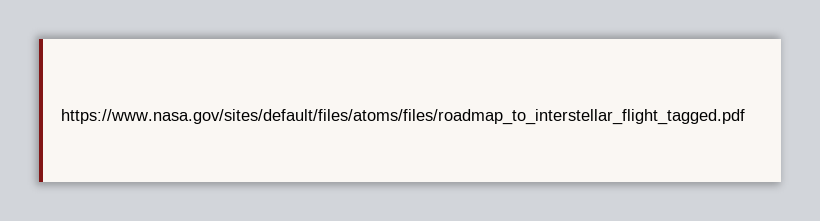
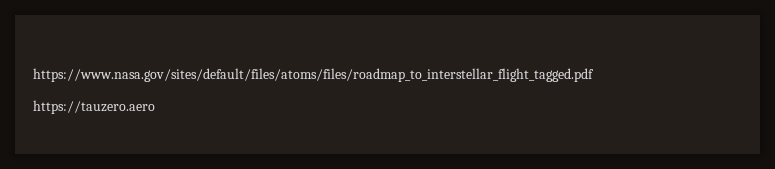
(745, 117) none -> [33,100,155,114] // https://tauzero.aero

